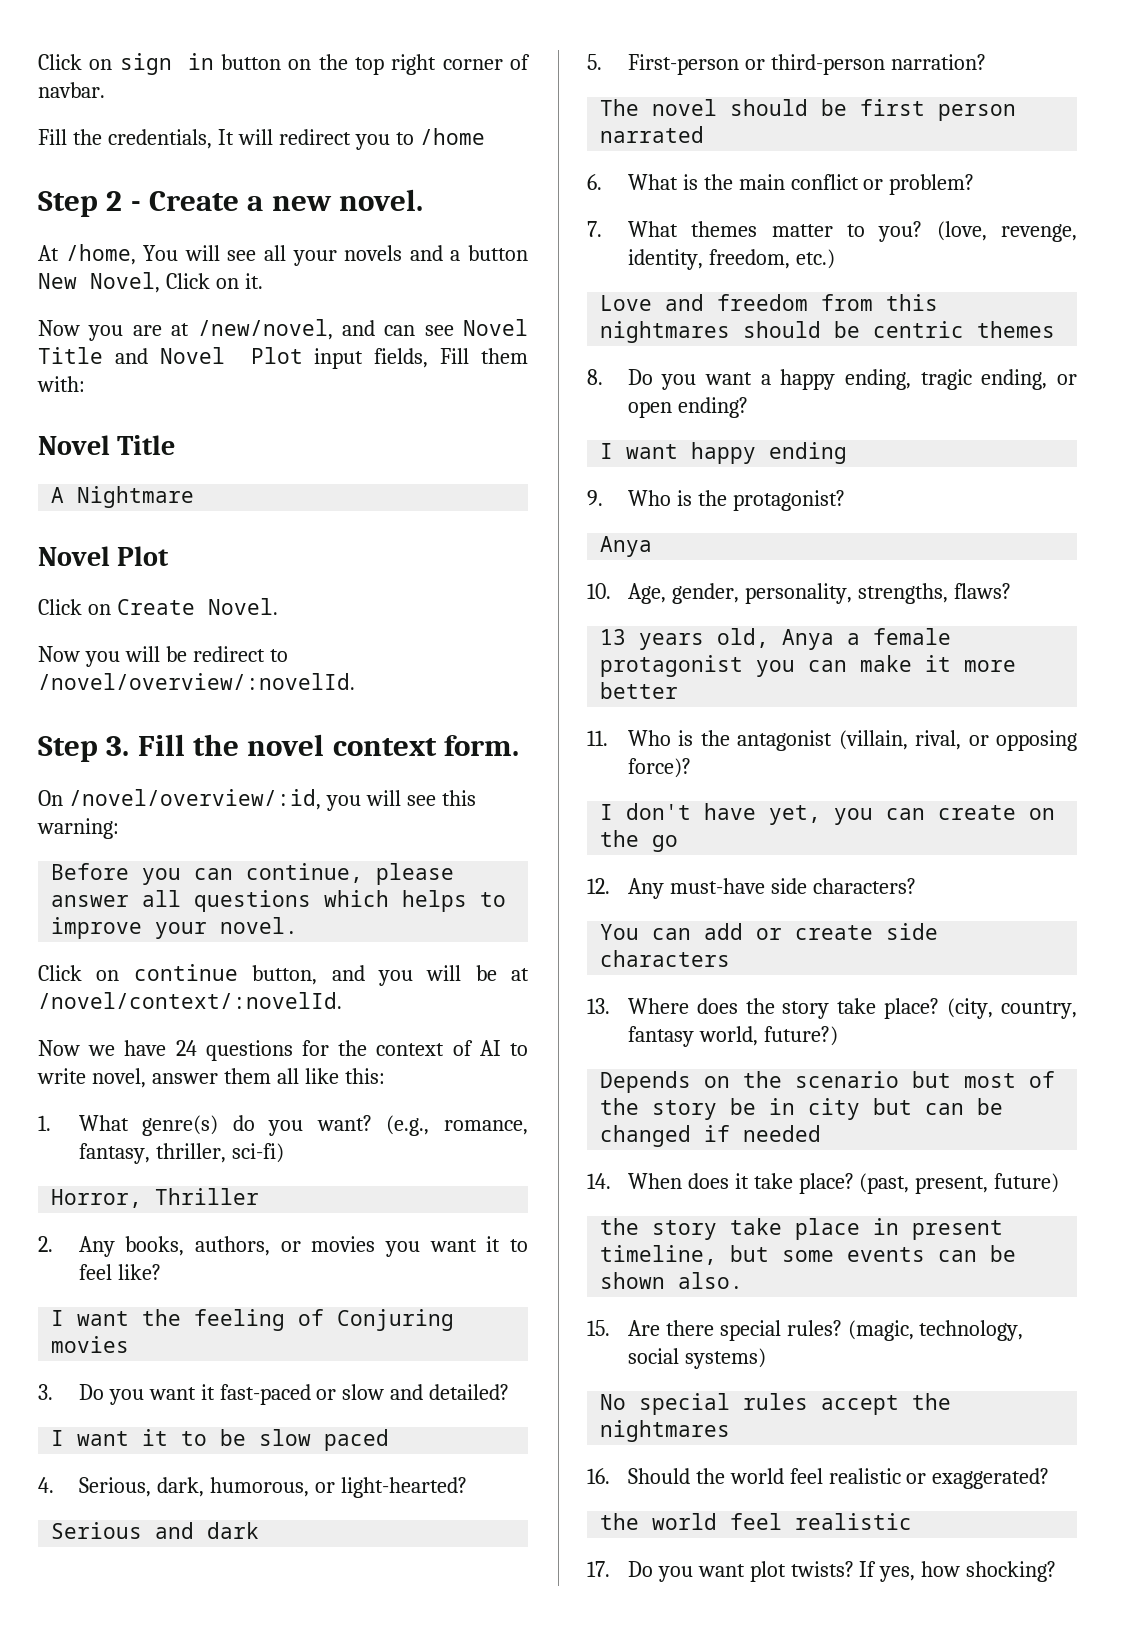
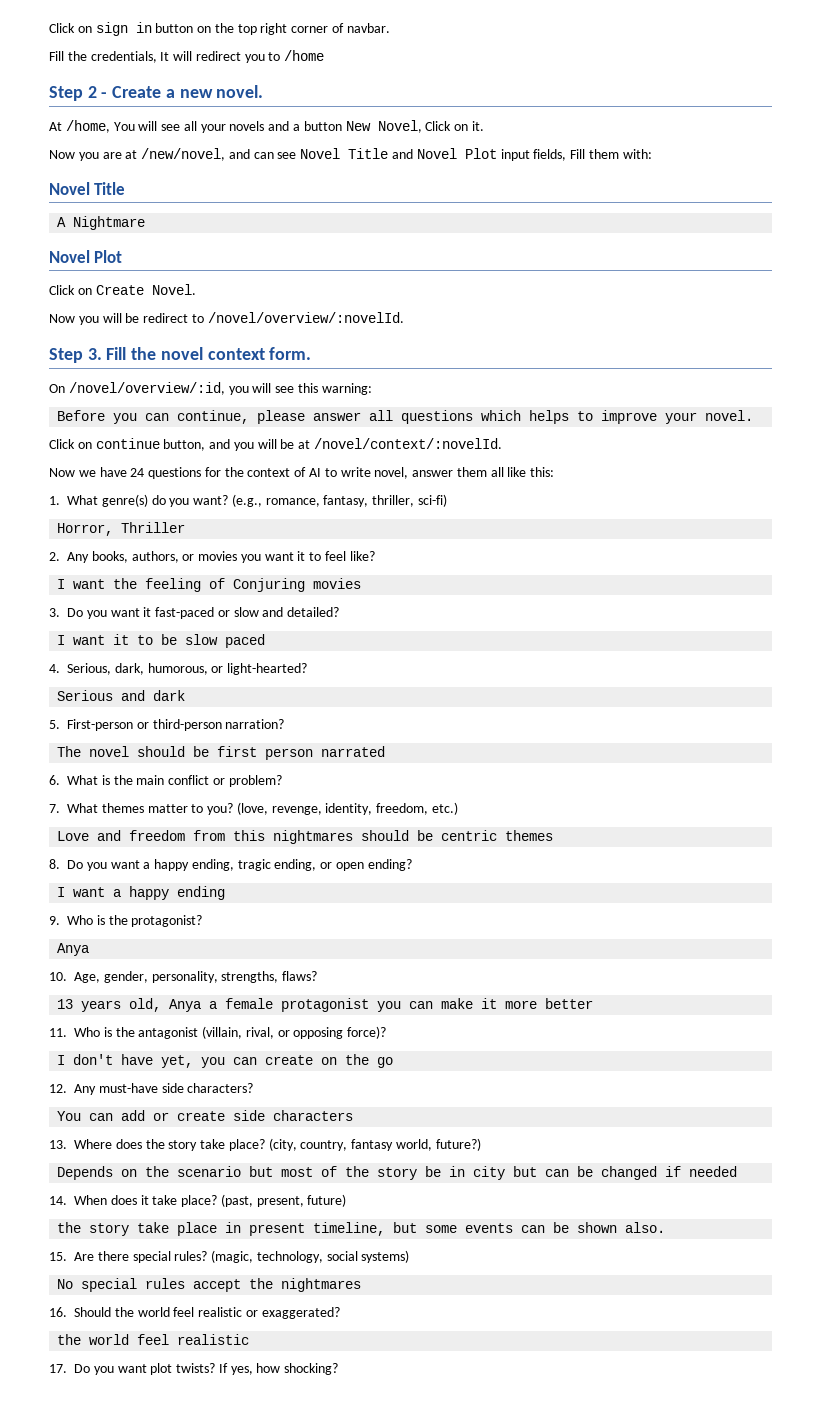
(679, 451) none -> [113,889,122,897] a

